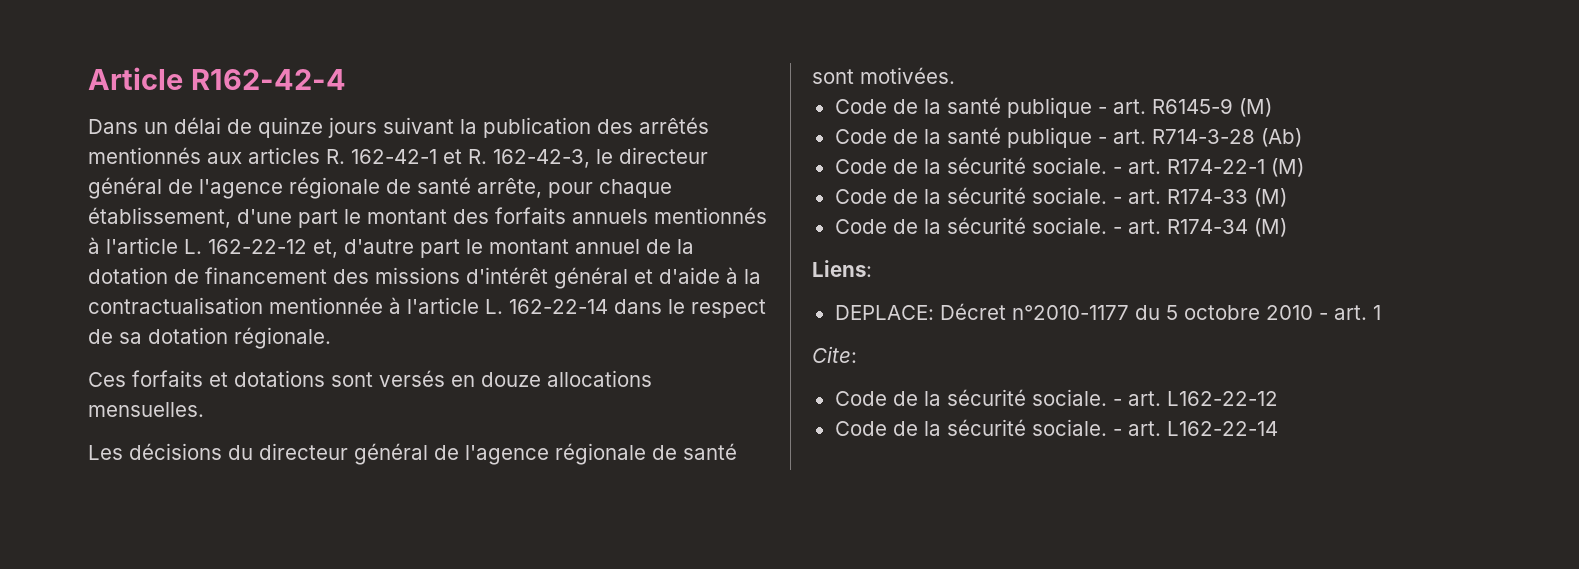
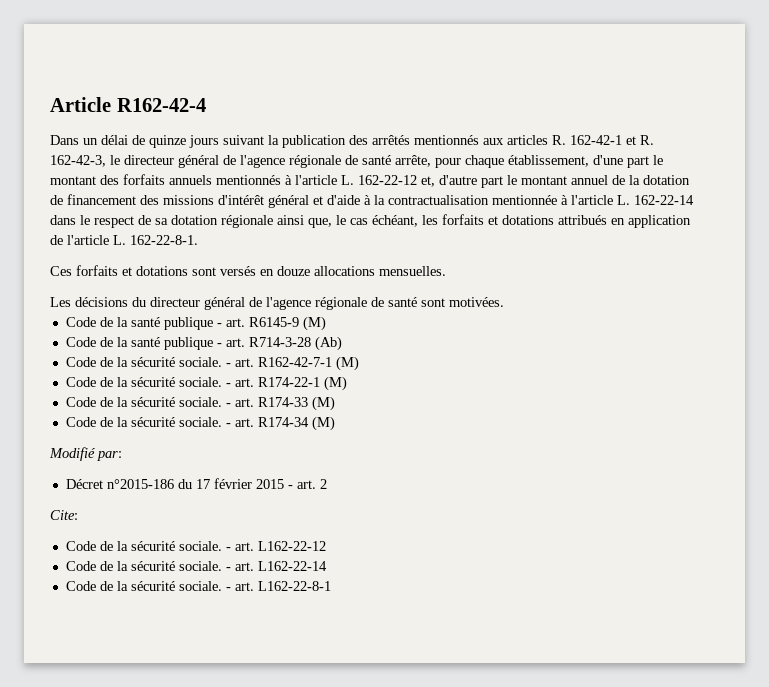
[234,327,331,349] régionale. -> [221,214,691,228] [50,235,198,245] régionale ainsi que, le cas échéant, les forfaits et dotations attribués en application de l'article L. 162-22-8-1.
(1302, 137) none -> [65,356,359,371] // Code de la sécurité sociale. - art. R162-42-7-1 (M)
[812,260,872,277] [834,303,1381,320] Liens: // DEPLACE: Décret n°2010-1177 du 5 octobre 2010 - art. 1 -> [49,447,122,461] [65,478,327,489] Modifié par: // Décret n°2015-186 du 17 février 2015 - art. 2
(1278, 428) none -> [65,581,331,591] // Code de la sécurité sociale. - art. L162-22-8-1

